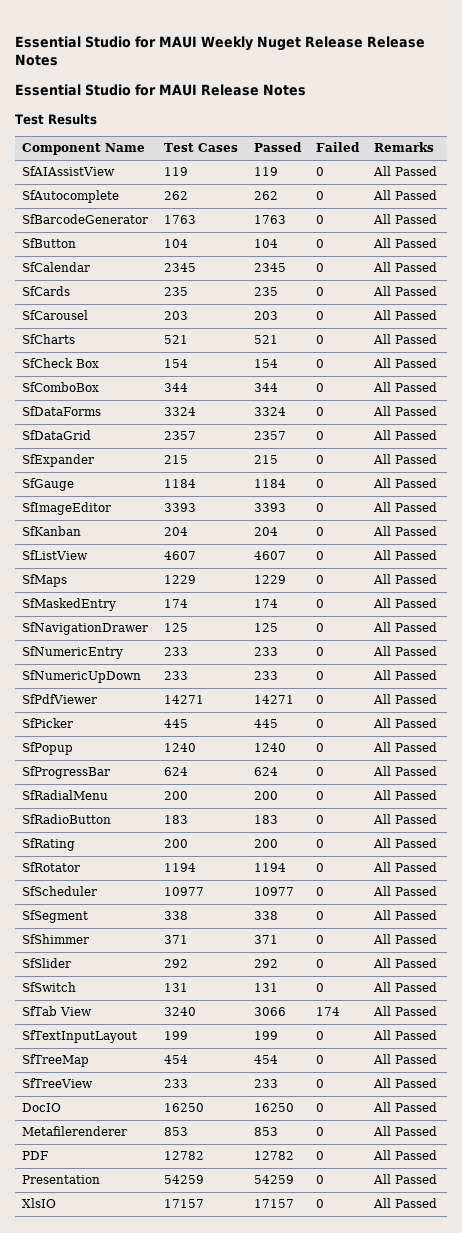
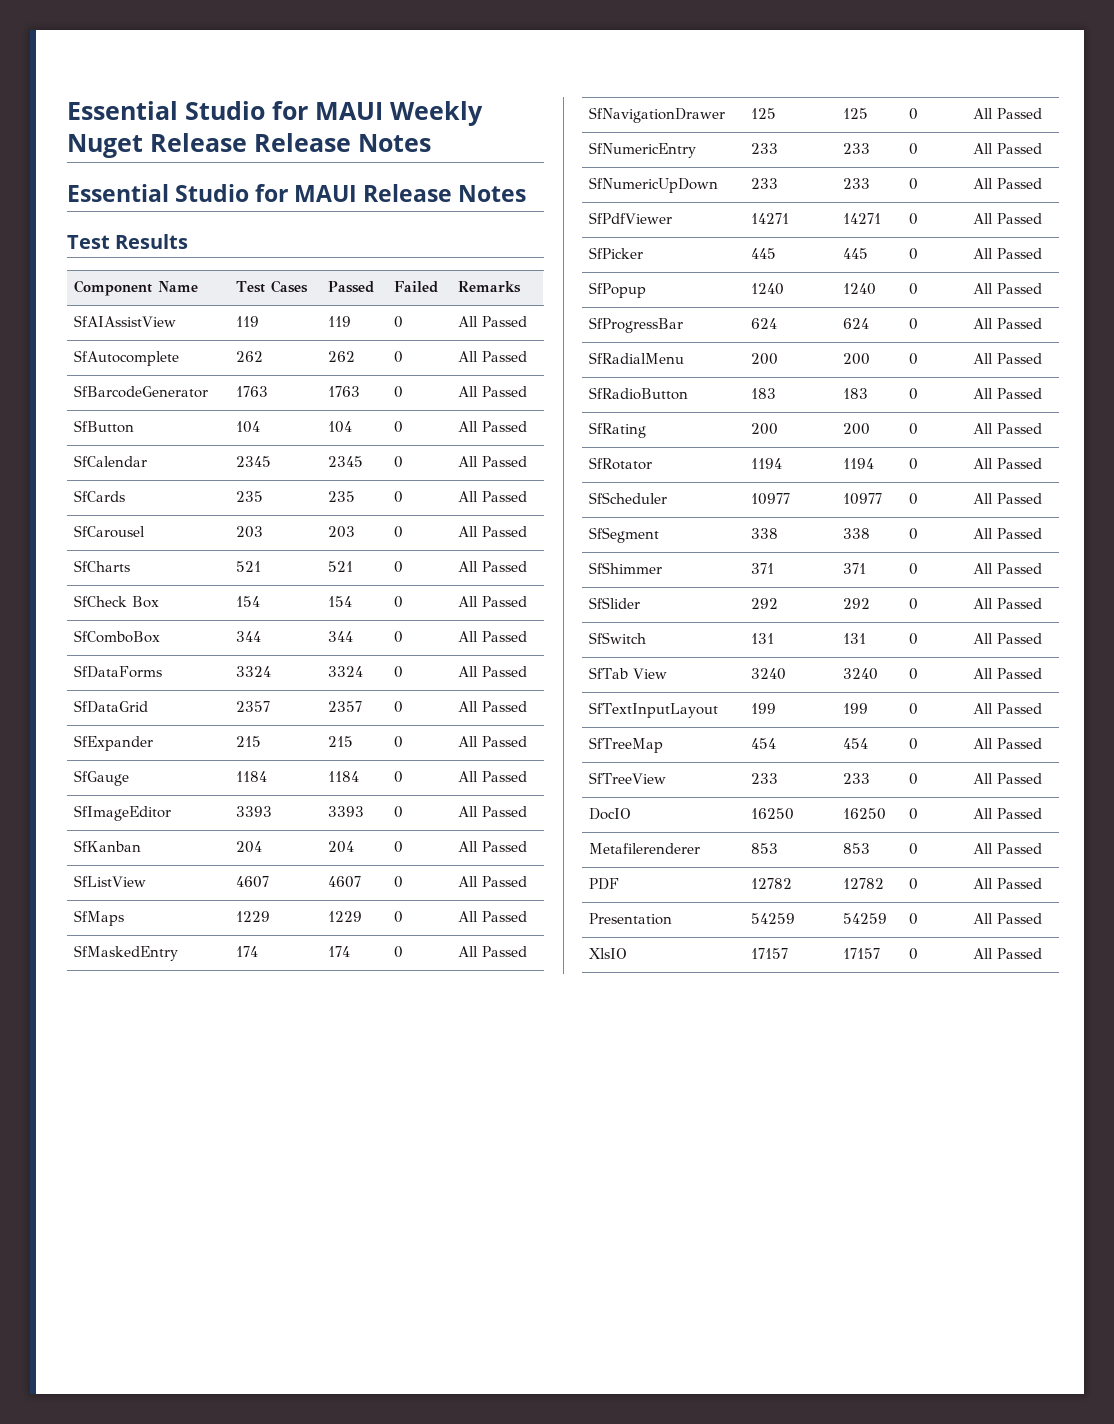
[253,1007,286,1016] [315,1007,340,1016] 3066 | 174 -> [843,668,879,680] [909,668,919,680] 3240 | 0

